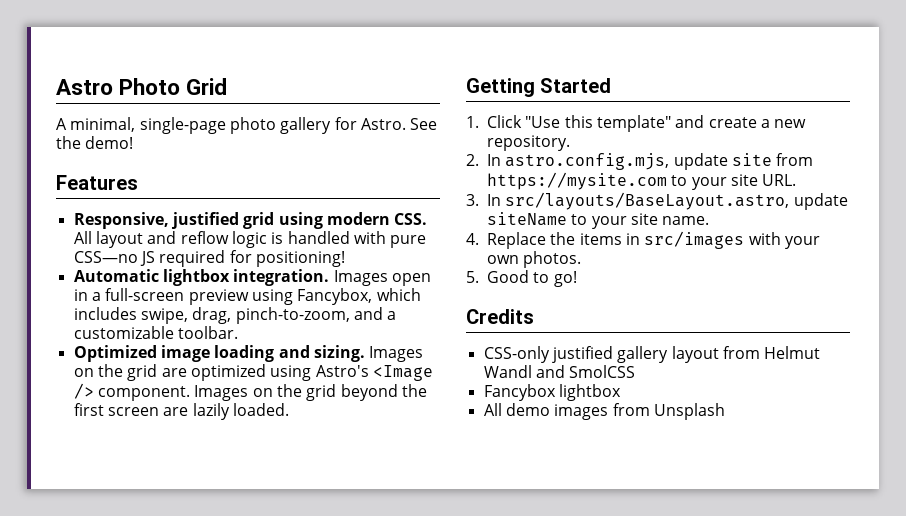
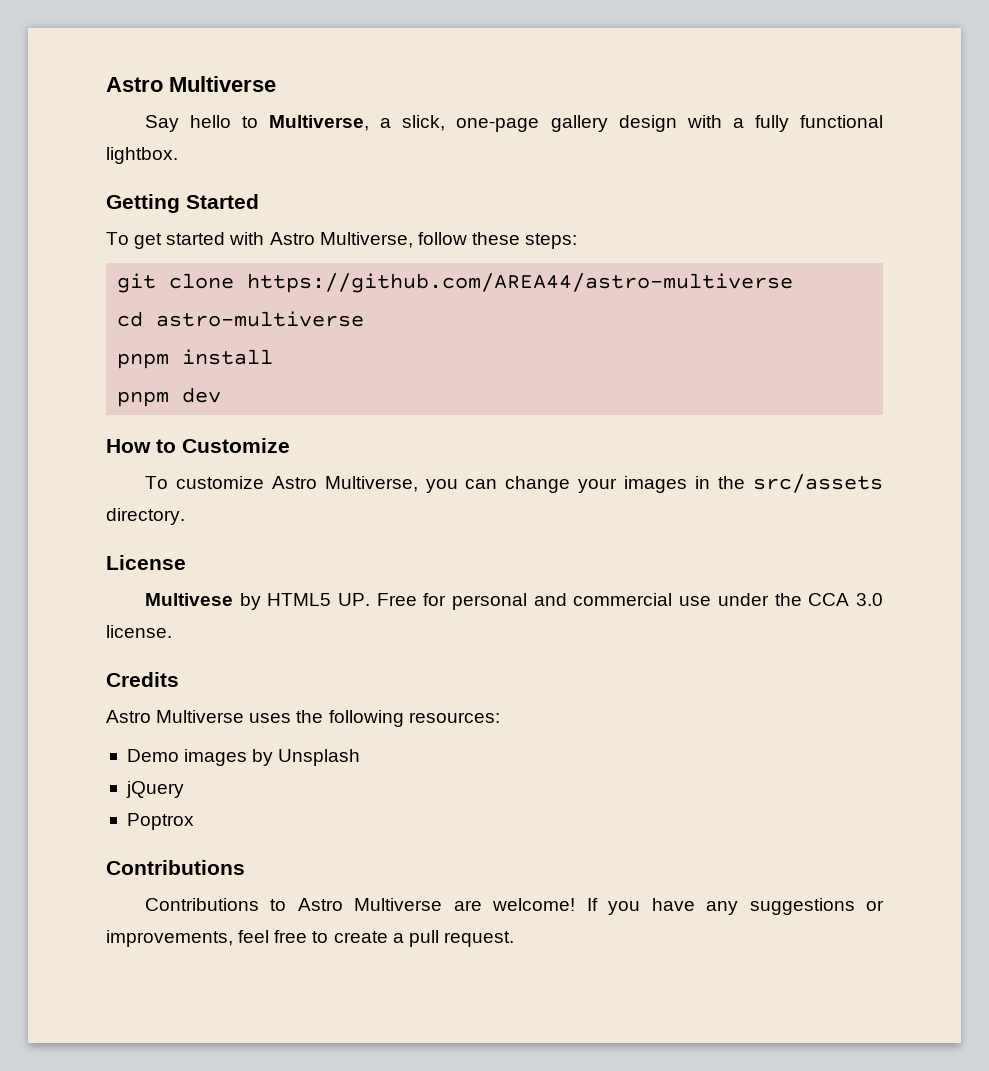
[56,78,228,95] [56,117,438,134] [56,136,134,149] [56,175,138,190] [73,212,428,229] [73,231,427,248] [73,250,345,267] [73,269,431,286] [73,288,421,305] [73,307,397,324] [73,326,238,339] [73,345,424,362] [73,364,433,381] [73,383,427,401] [73,403,289,420] [466,78,612,97] [466,115,807,132] [487,135,570,151] [466,153,814,170] [487,172,797,190] [466,192,848,210] [487,212,710,229] [466,231,820,249] [487,251,582,268] [466,270,577,287] [466,309,534,324] [483,346,821,363] [483,365,636,378] [483,384,621,401] [483,403,725,420] Astro Photo Grid // A minimal, single-page photo gallery for Astro. See the demo! // Features // Responsive, justified grid using modern CSS. All layout and reflow logic is handled with pure CSS—no JS required for positioning! // Automatic lightbox integration. Images open in a full-screen preview using Fancybox, which includes swipe, drag, pinch-to-zoom, and a customizable toolbar. // Optimized image loading and sizing. Images on the grid are optimized using Astro's <Image /> component. Images on the grid beyond the first screen are lazily loaded. // Getting Started // 1. Click "Use this template" and create a new repository. // 2. In astro.config.mjs, update site from https://mysite.com to your site URL. // 3. In src/layouts/BaseLayout.astro, update siteName to your site name. // 4. Replace the items in src/images with your own photos. // 5. Good to go! // Credits // CSS-only justified gallery layout from Helmut Wandl and SmolCSS // Fancybox lightbox // All demo images from Unsplash -> [106,76,276,92] [144,115,883,132] [106,147,178,164] [106,194,259,213] [106,232,578,249] [117,273,794,293] [117,311,365,327] [117,349,274,369] [117,387,222,407] [106,438,290,453] [144,474,883,493] [106,508,185,525] [106,555,186,570] [144,593,884,610] [106,625,172,638] [106,672,179,687] [106,710,500,727] [126,749,361,766] [125,781,184,798] [126,813,194,830] [106,860,245,875] [144,898,885,915] [106,930,514,947] Astro Multiverse // Say hello to Multiverse, a slick, one-page gallery design with a fully functional lightbox. // Getting Started // To get started with Astro Multiverse, follow these steps: // git clone https://github.com/AREA44/astro-multiverse // cd astro-multiverse // pnpm install // pnpm dev // How to Customize // To customize Astro Multiverse, you can change your images in the src/assets directory. // License // Multivese by HTML5 UP. Free for personal and commercial use under the CCA 3.0 license. // Credits // Astro Multiverse uses the following resources: // Demo images by Unsplash // jQuery // Poptrox // Contributions // Contributions to Astro Multiverse are welcome! If you have any suggestions or improvements, feel free to create a pull request.

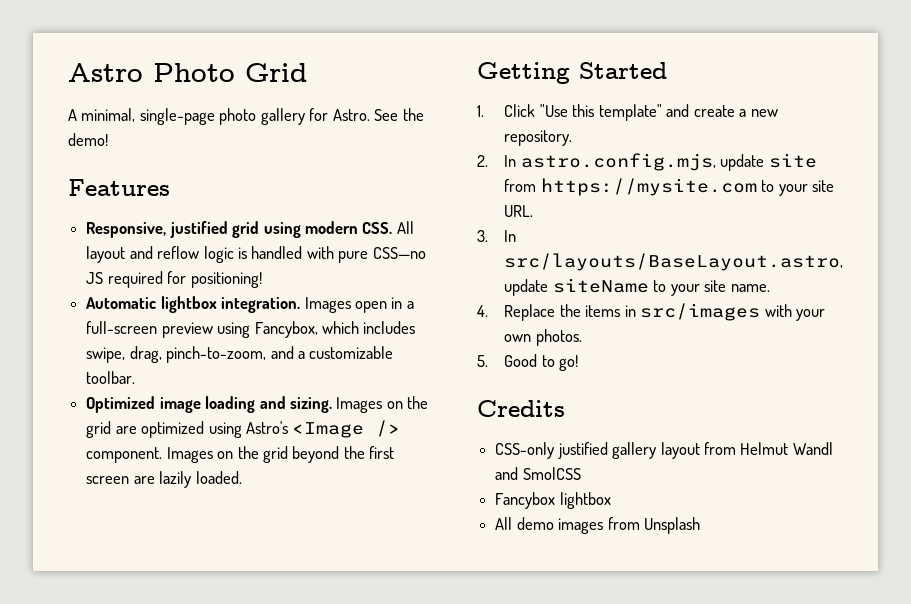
[106,76,276,92] [144,115,883,132] [106,147,178,164] [106,194,259,213] [106,232,578,249] [117,273,794,293] [117,311,365,327] [117,349,274,369] [117,387,222,407] [106,438,290,453] [144,474,883,493] [106,508,185,525] [106,555,186,570] [144,593,884,610] [106,625,172,638] [106,672,179,687] [106,710,500,727] [126,749,361,766] [125,781,184,798] [126,813,194,830] [106,860,245,875] [144,898,885,915] [106,930,514,947] Astro Multiverse // Say hello to Multiverse, a slick, one-page gallery design with a fully functional lightbox. // Getting Started // To get started with Astro Multiverse, follow these steps: // git clone https://github.com/AREA44/astro-multiverse // cd astro-multiverse // pnpm install // pnpm dev // How to Customize // To customize Astro Multiverse, you can change your images in the src/assets directory. // License // Multivese by HTML5 UP. Free for personal and commercial use under the CCA 3.0 license. // Credits // Astro Multiverse uses the following resources: // Demo images by Unsplash // jQuery // Poptrox // Contributions // Contributions to Astro Multiverse are welcome! If you have any suggestions or improvements, feel free to create a pull request. -> [68,63,307,82] [68,108,424,125] [68,133,108,146] [68,179,170,196] [86,221,414,238] [86,246,426,263] [86,271,262,288] [86,296,414,313] [86,321,416,338] [86,346,394,363] [86,371,136,384] [86,396,429,413] [86,420,401,438] [86,446,395,463] [86,471,242,488] [477,62,667,84] [477,104,778,121] [504,130,573,146] [477,153,817,171] [504,178,835,196] [504,205,534,217] [477,230,517,242] [504,253,844,271] [504,278,770,296] [477,303,826,321] [504,329,582,346] [477,354,579,371] [477,400,565,417] [495,442,833,459] [495,467,581,480] [495,492,611,509] [495,517,700,534] Astro Photo Grid // A minimal, single-page photo gallery for Astro. See the demo! // Features // Responsive, justified grid using modern CSS. All layout and reflow logic is handled with pure CSS—no JS required for positioning! // Automatic lightbox integration. Images open in a full-screen preview using Fancybox, which includes swipe, drag, pinch-to-zoom, and a customizable toolbar. // Optimized image loading and sizing. Images on the grid are optimized using Astro's <Image /> component. Images on the grid beyond the first screen are lazily loaded. // Getting Started // 1. Click "Use this template" and create a new repository. // 2. In astro.config.mjs, update site from https://mysite.com to your site URL. // 3. In src/layouts/BaseLayout.astro, update siteName to your site name. // 4. Replace the items in src/images with your own photos. // 5. Good to go! // Credits // CSS-only justified gallery layout from Helmut Wandl and SmolCSS // Fancybox lightbox // All demo images from Unsplash

